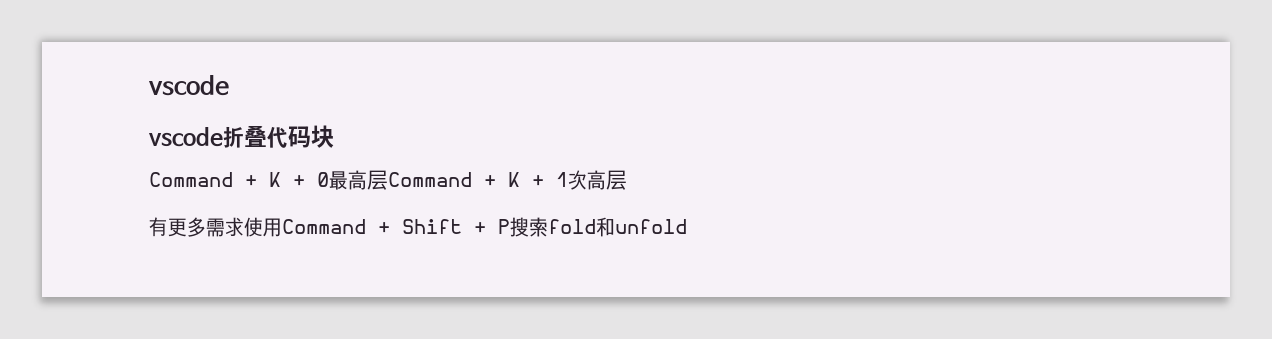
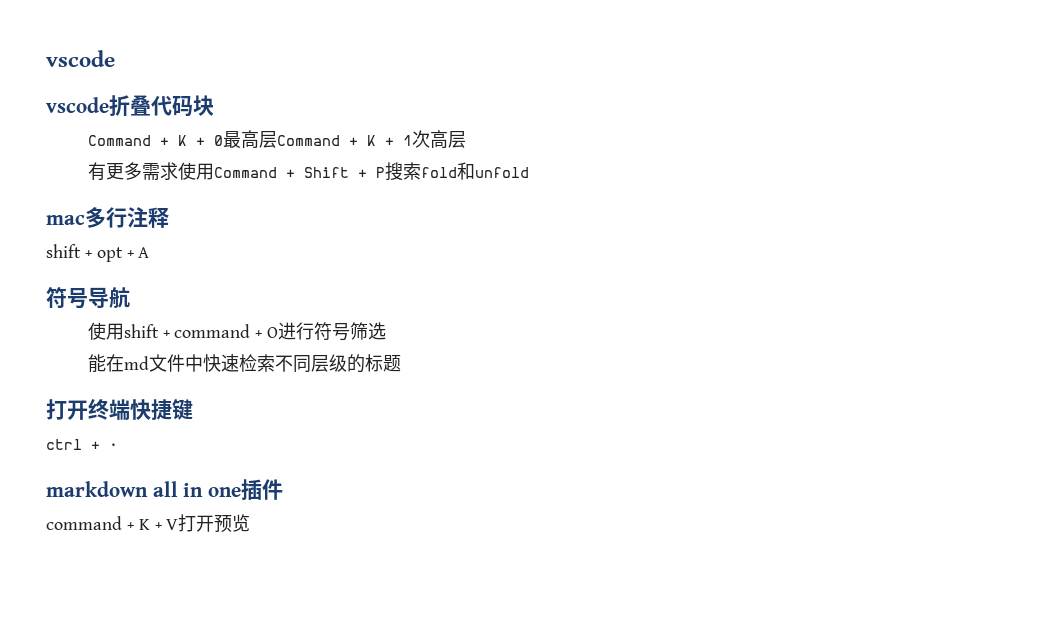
(687, 226) none -> [46,207,169,228] [46,244,150,262] [46,287,130,309] [87,322,387,341] [87,354,401,373] [46,399,193,420] [46,439,118,450] [46,479,284,500] [46,514,251,533] // mac多行注释 // shift + opt + A // 符号导航 // 使用shift + command + O进行符号筛选 // 能在md文件中快速检索不同层级的标题 // 打开终端快捷键 // ctrl + · // markdown all in one插件 // command + K + V打开预览

